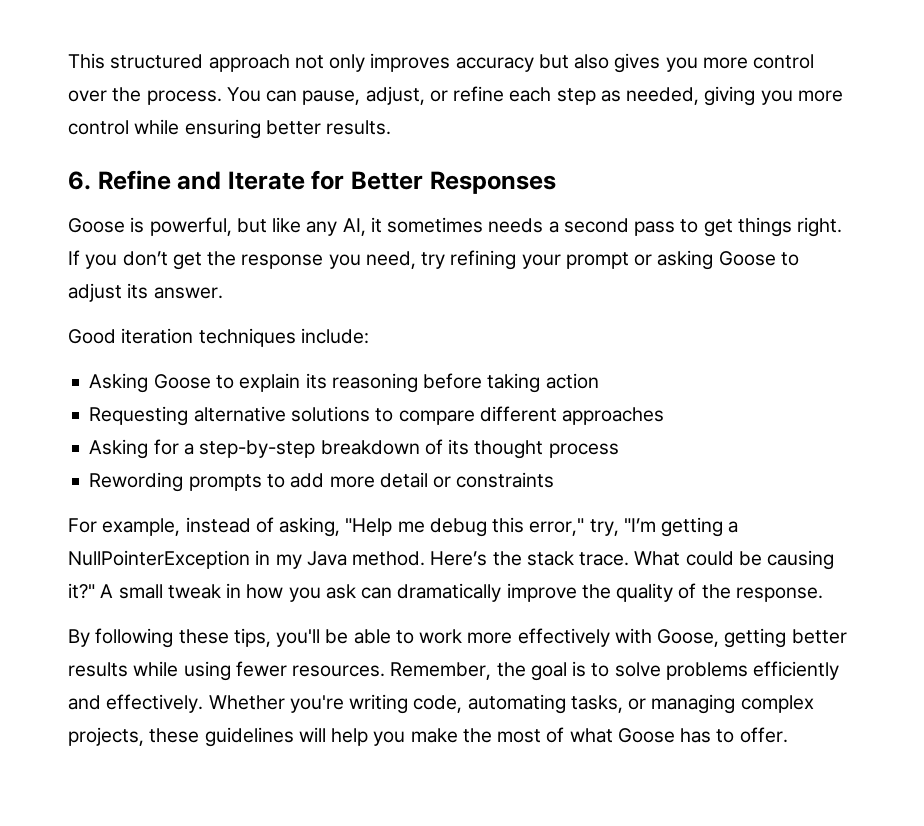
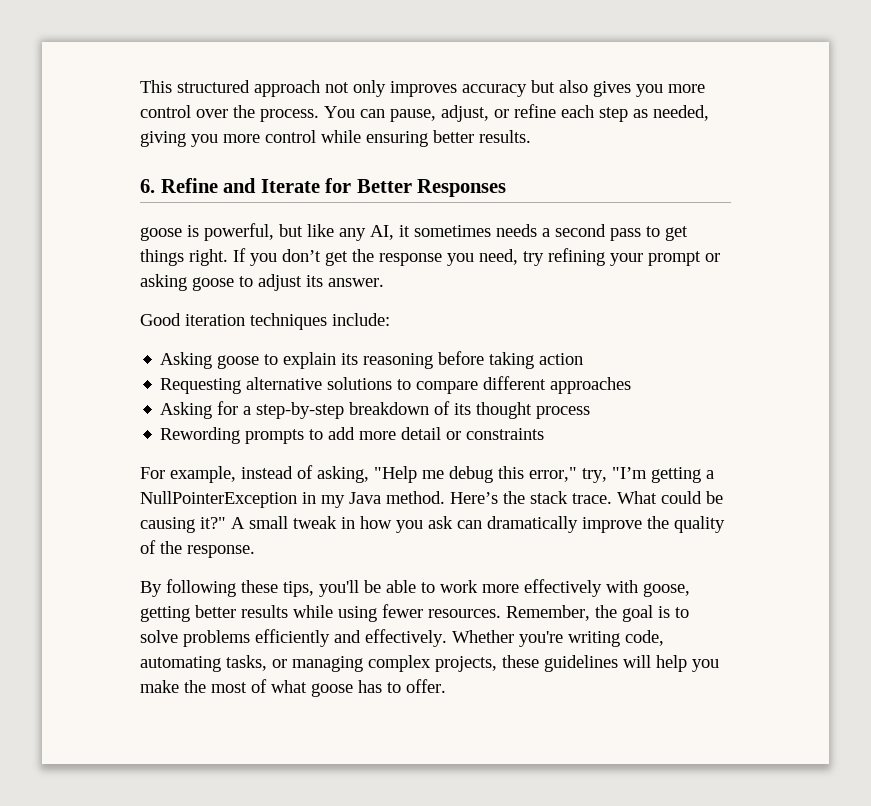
[68,218,125,233] Goose -> [140,227,182,241] goose
[718,251,776,266] Goose -> [192,277,234,291] goose
[153,374,211,389] Goose -> [217,355,260,369] goose
[657,629,720,647] Goose, -> [643,583,690,597] goose,
[617,728,675,743] Goose -> [311,683,353,697] goose

